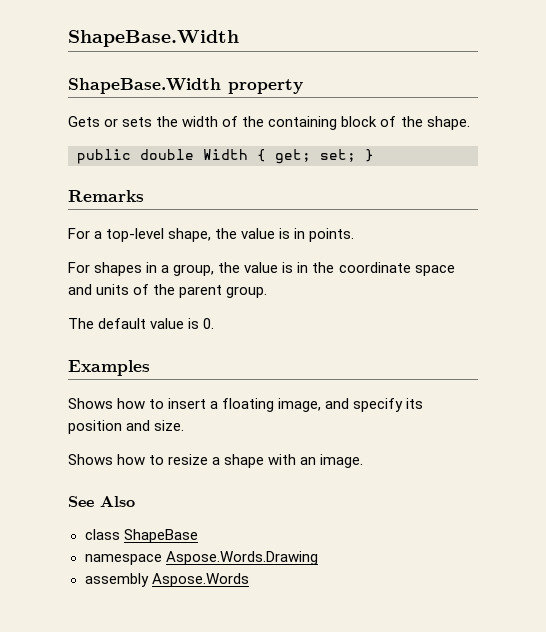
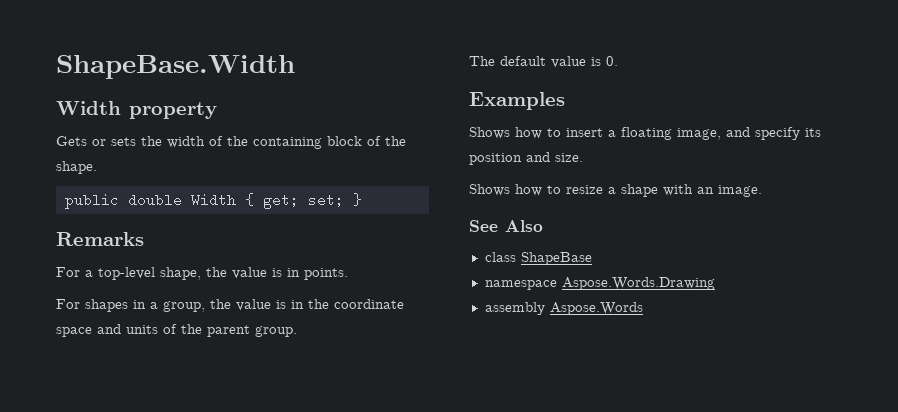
[68,78,221,94] ShapeBase.Width -> [56,101,121,115] Width

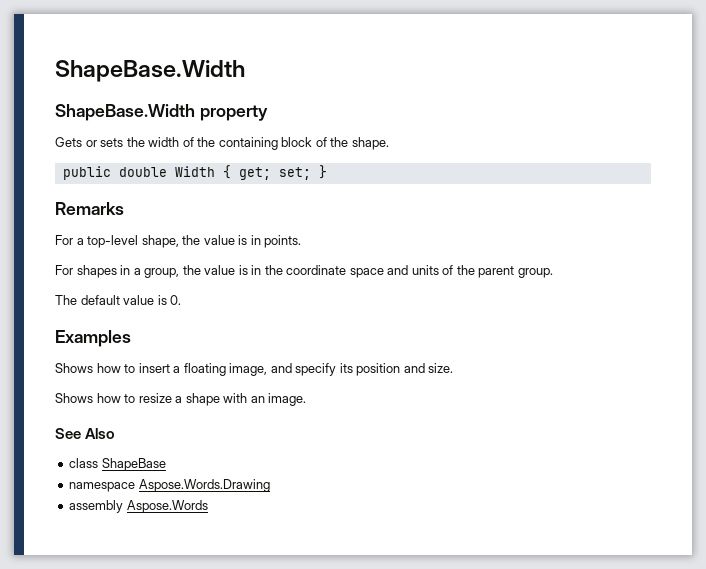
[56,101,121,115] Width -> [55,104,195,121] ShapeBase.Width

